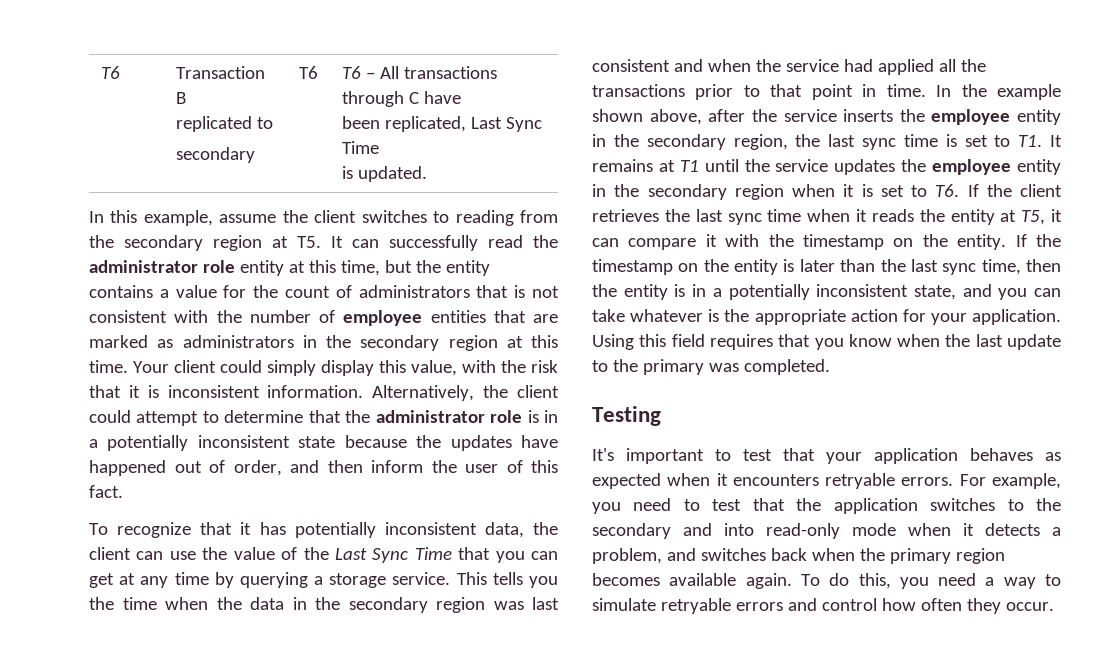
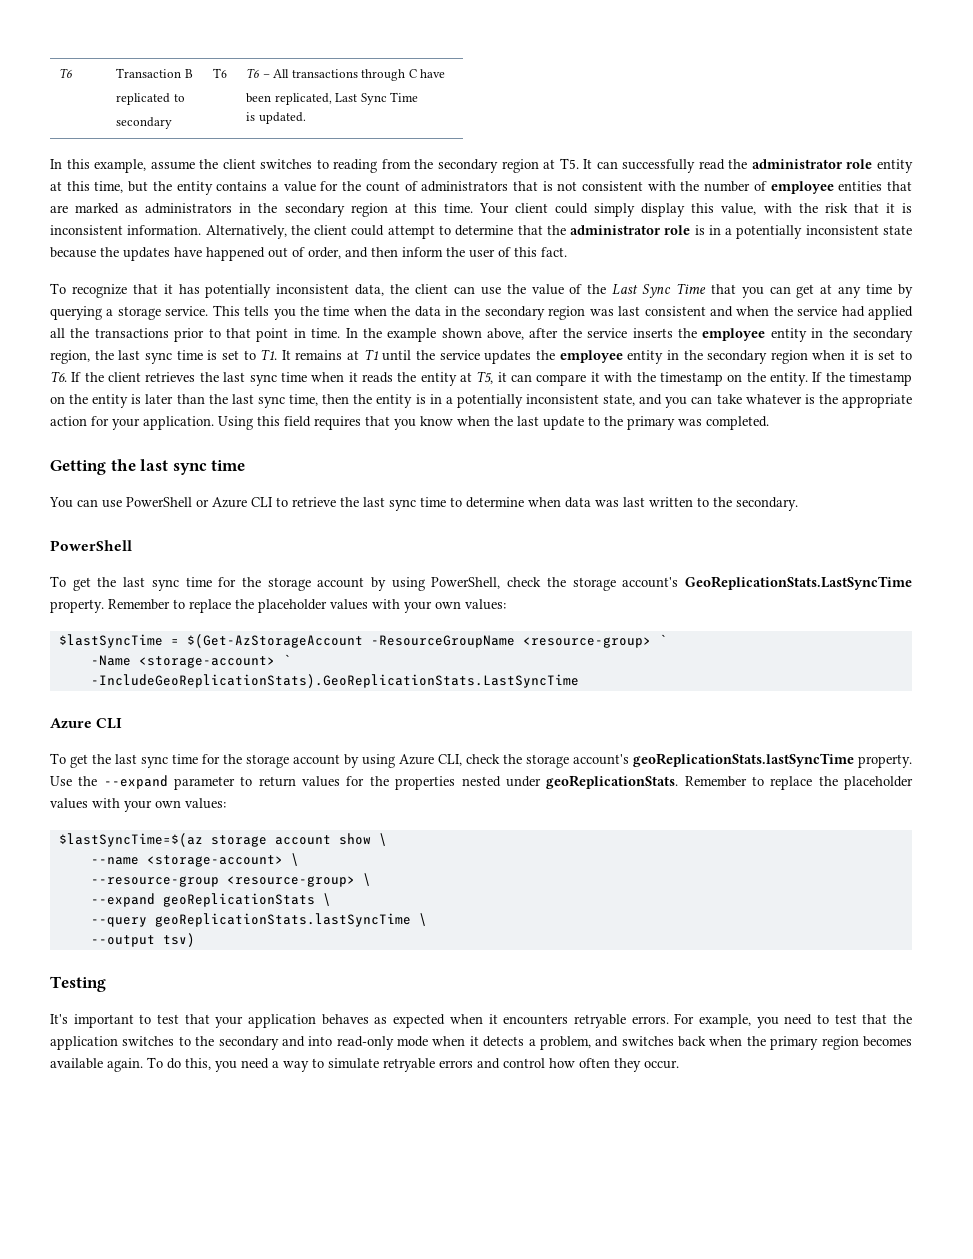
(830, 367) none -> [50,459,246,475] [49,497,798,511] [50,540,132,551] [50,576,912,591] [50,599,506,613] [58,634,667,648] [90,654,291,668] [90,674,579,688] [50,718,123,729] [50,753,912,768] [50,775,914,790] [50,798,226,812] [58,833,387,847] [90,853,299,867] [90,873,371,887] [90,893,331,907] [90,913,427,927] [90,933,195,947] // Getting the last sync time // You can use PowerShell or Azure CLI to retrieve the last sync time to determine when data was last written to the secondary. // PowerShell // To get the last sync time for the storage account by using PowerShell, check the storage account's GeoReplicationStats.LastSyncTime property. Remember to replace the placeholder values with your own values: // $lastSyncTime = $(Get-AzStorageAccount -ResourceGroupName <resource-group> ` // -Name <storage-account> ` // -IncludeGeoReplicationStats).GeoReplicationStats.LastSyncTime // Azure CLI // To get the last sync time for the storage account by using Azure CLI, check the storage account's geoReplicationStats.lastSyncTime property. Use the --expand parameter to return values for the properties nested under geoReplicationStats. Remember to replace the placeholder values with your own values: // $lastSyncTime=$(az storage account show \ // --name <storage-account> \ // --resource-group <resource-group> \ // --expand geoReplicationStats \ // --query geoReplicationStats.lastSyncTime \ // --output tsv)

